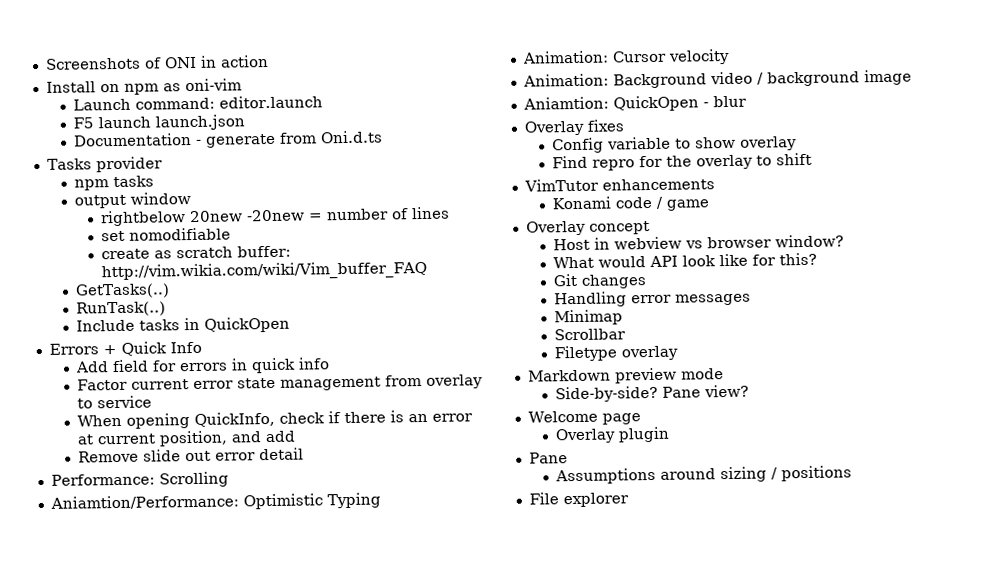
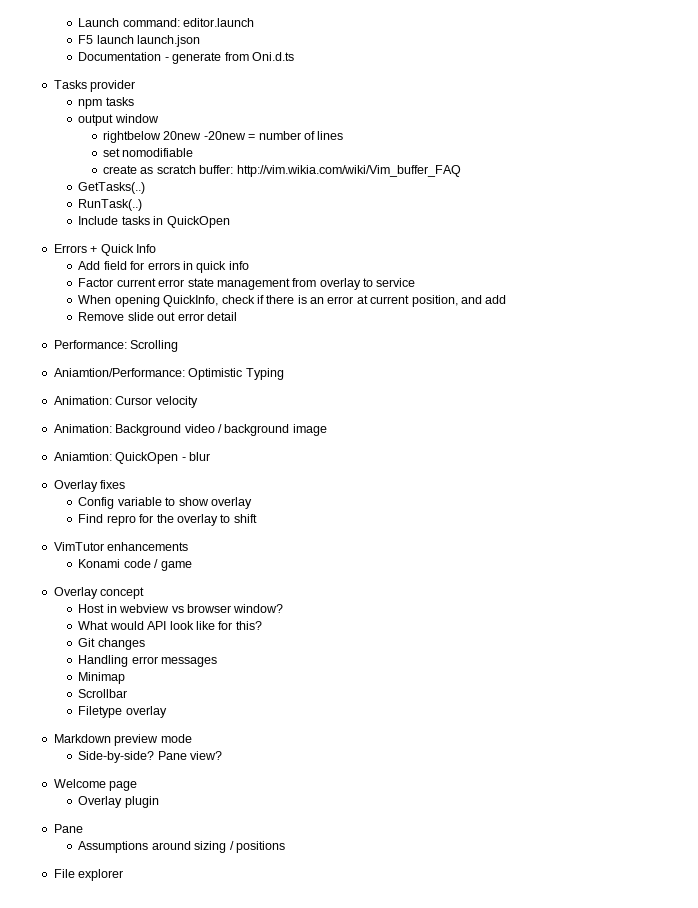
[44,54,269,70] [45,78,242,95] Screenshots of ONI in action // Install on npm as oni-vim // -> (78, 22) none

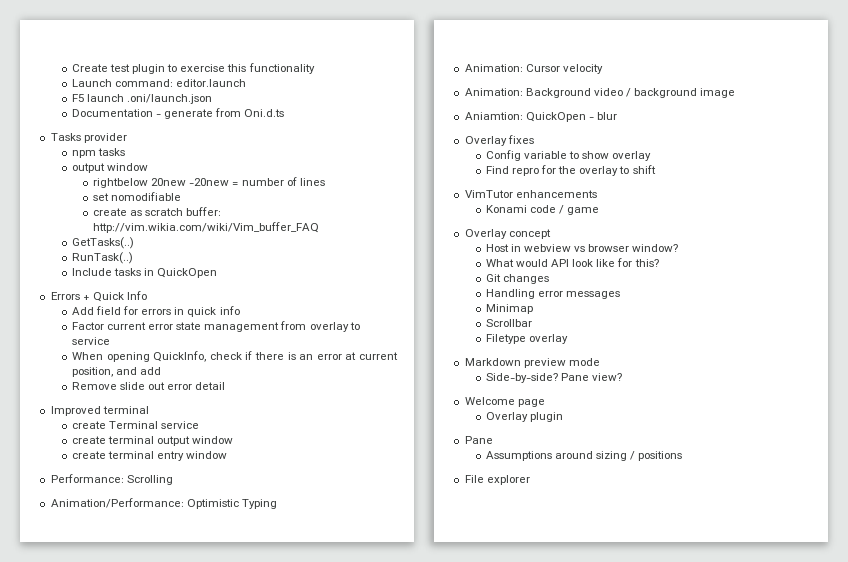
(78, 22) none -> [71,63,315,74] Create test plugin to exercise this functionality //
[137,35,201,47] launch.json -> [127,94,213,104] .oni/launch.json
(237, 316) none -> [50,406,149,416] [71,421,200,429] [71,436,234,446] [71,451,228,461] // Improved terminal // create Terminal service // create terminal output window // create terminal entry window
[53,368,185,377] Aniamtion/Performance: -> [50,498,184,508] Animation/Performance:

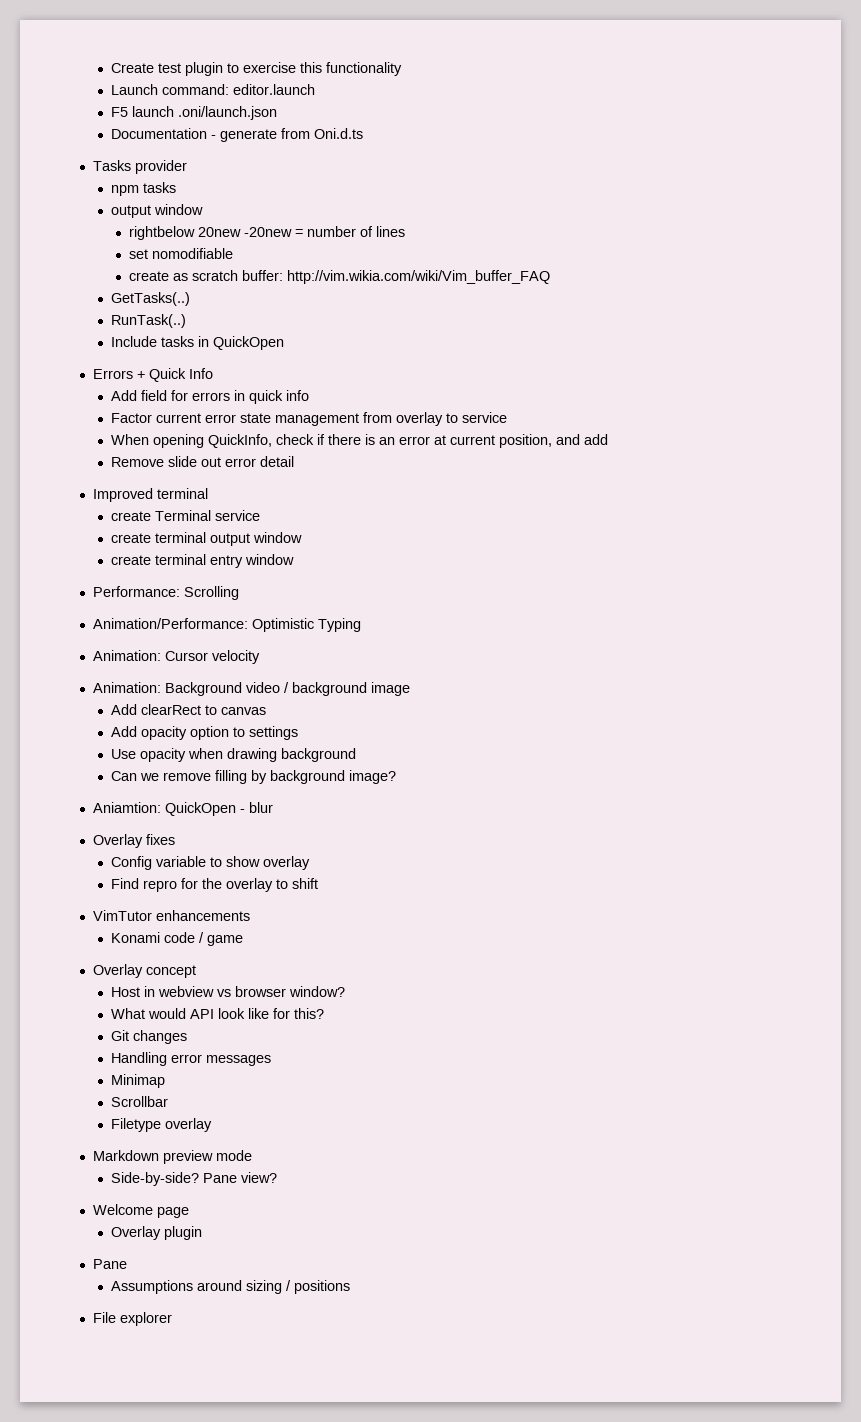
(736, 93) none -> [110,704,266,715] [110,726,298,740] [110,748,356,762] [110,770,396,784] // Add clearRect to canvas // Add opacity option to settings // Use opacity when drawing background // Can we remove filling by background image?

